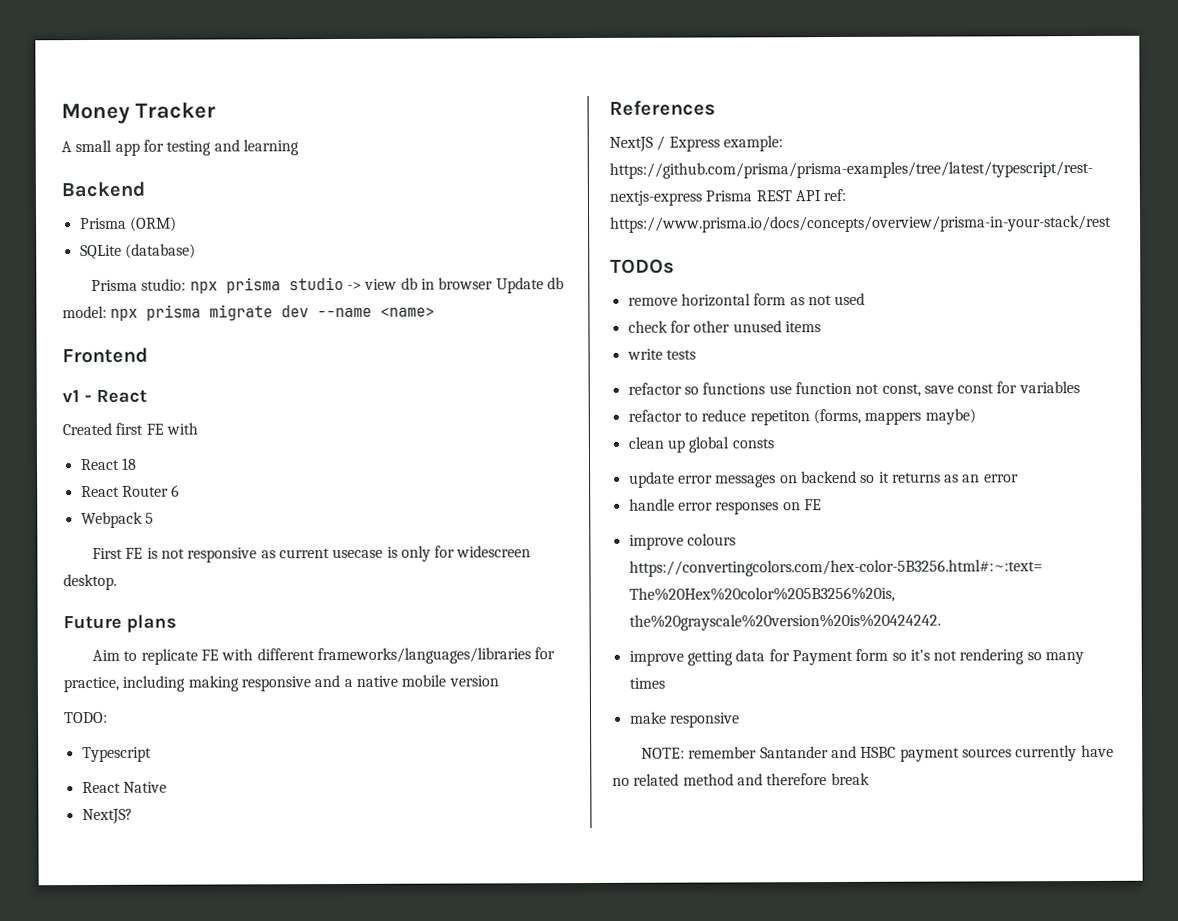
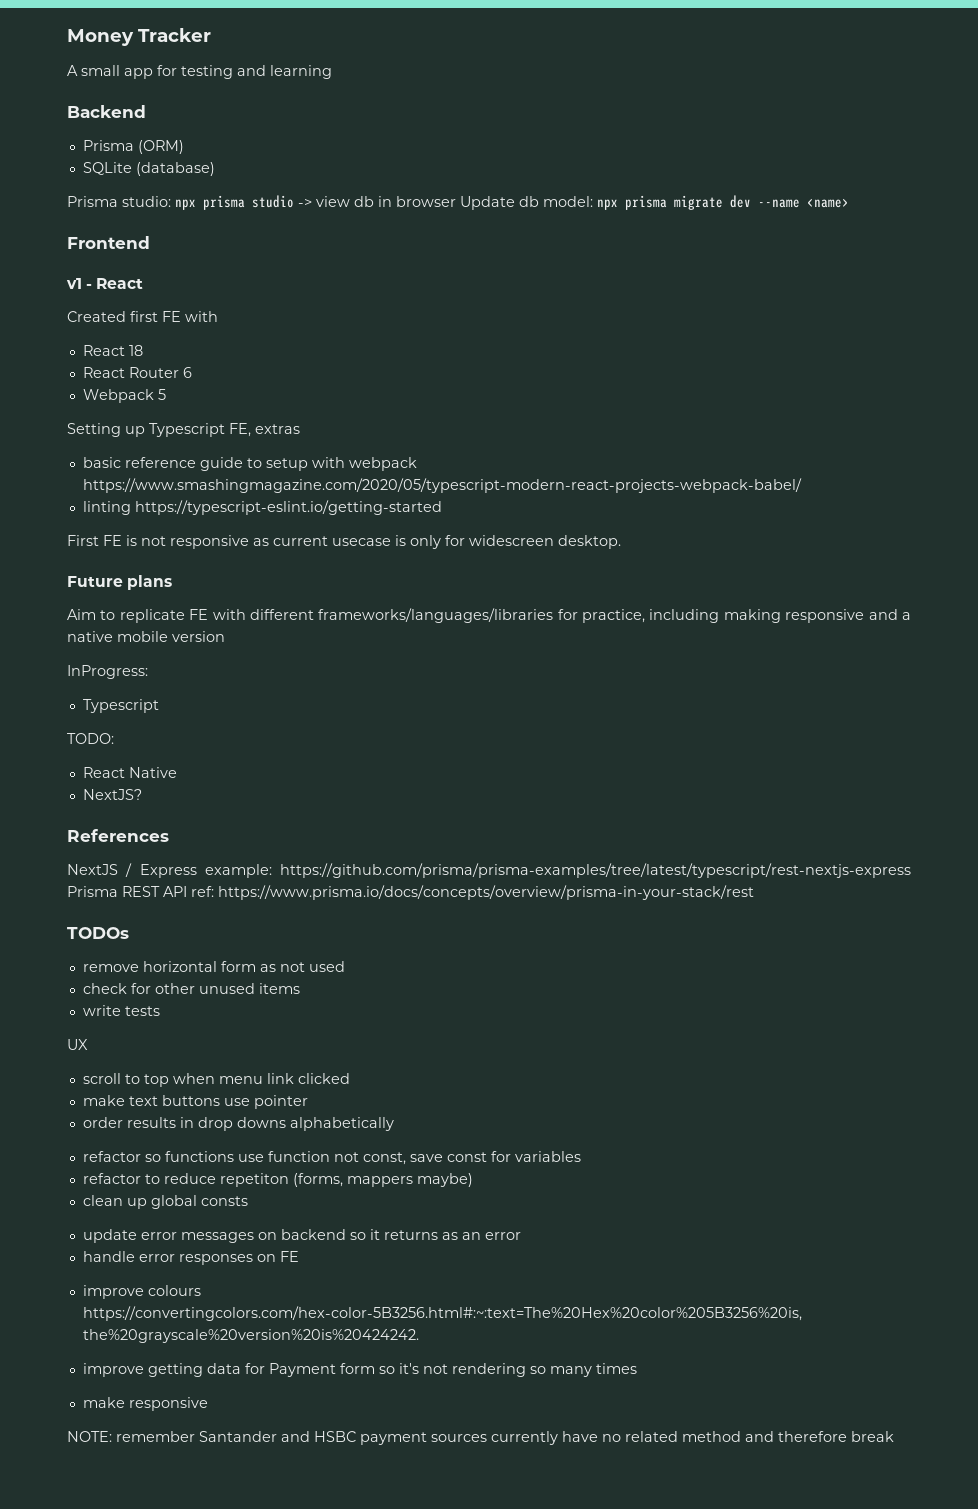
(154, 518) none -> [67,423,300,437] [82,457,417,471] [82,478,802,493] [82,500,442,515] // Setting up Typescript FE, extras // basic reference guide to setup with webpack https://www.smashingmagazine.com/2020/05/typescript-modern-react-projects-webpack-babel/ // linting https://typescript-eslint.io/getting-started
[64,711,108,724] [81,746,152,763] TODO: // Typescript -> [67,665,148,679] [82,699,159,713] [67,733,114,744] InProgress: // Typescript // TODO:
(696, 354) none -> [67,1039,88,1050] [82,1073,350,1087] [82,1095,308,1109] [82,1117,394,1131] // UX // scroll to top when menu link clicked // make text buttons use pointer // order results in drop downs alphabetically

